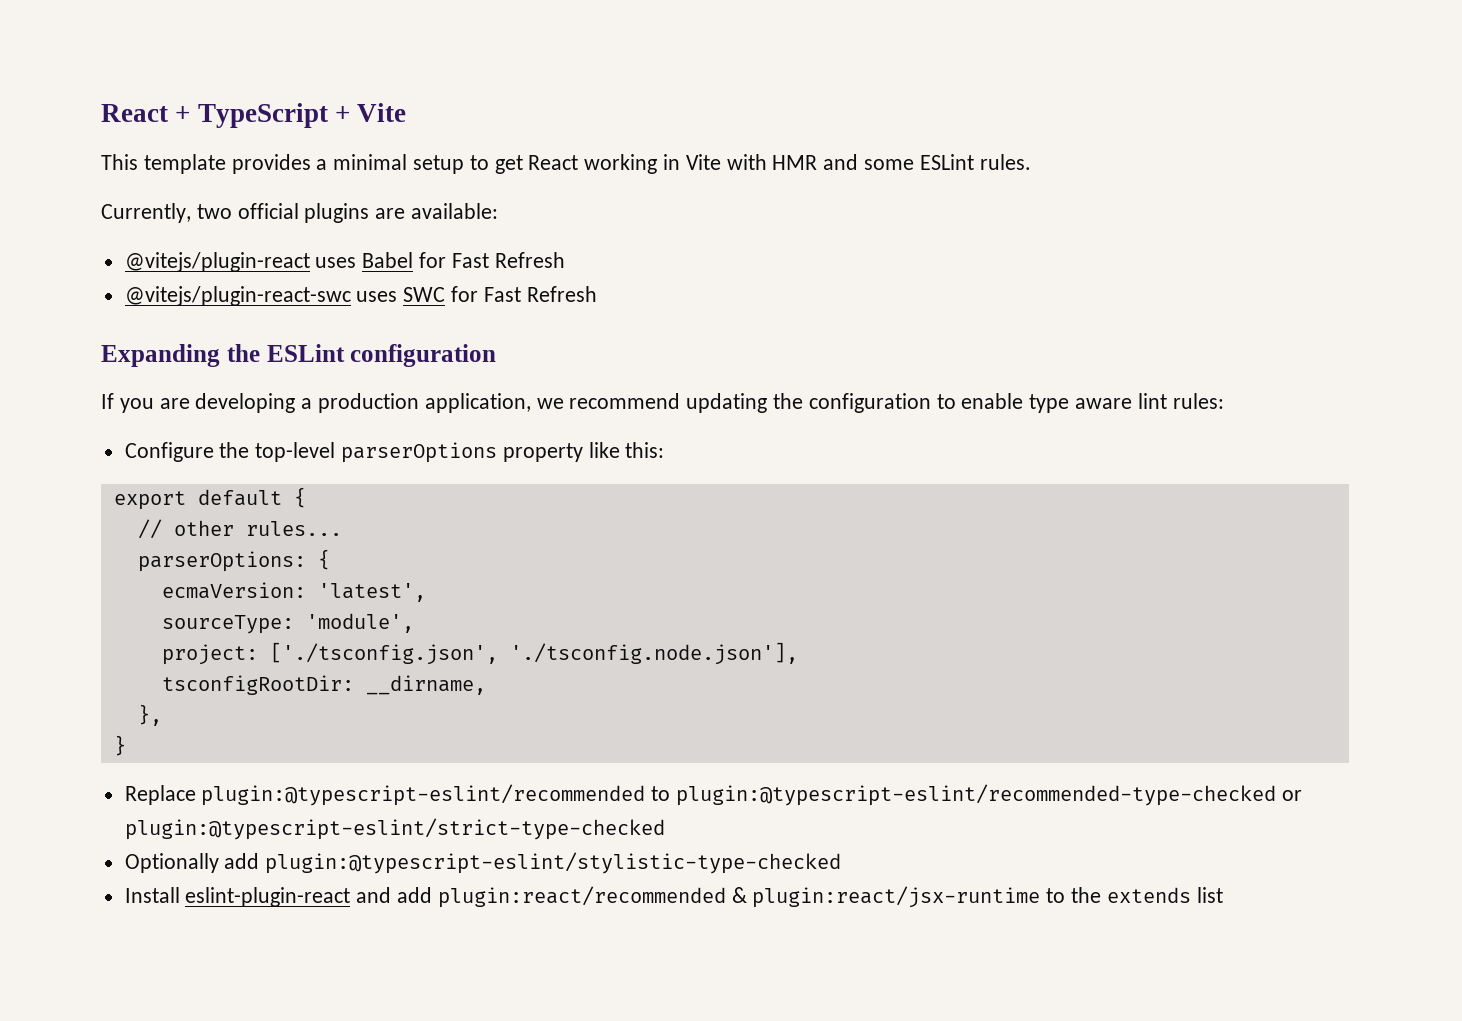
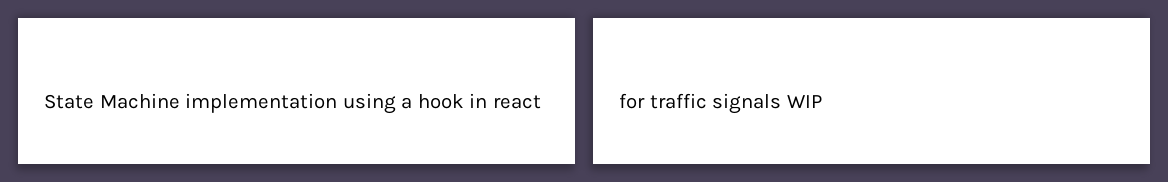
[101,103,407,128] [101,154,1031,174] [101,203,499,223] [124,252,565,272] [124,286,597,306] [101,344,497,367] [101,393,1224,413] [124,442,665,463] [113,487,306,510] [137,519,342,539] [137,549,330,572] [161,582,426,602] [161,613,414,634] [161,642,798,665] [161,675,486,695] [137,704,162,726] [113,735,126,756] [124,784,1302,806] [124,818,665,840] [124,852,842,874] [124,886,1223,908] React + TypeScript + Vite // This template provides a minimal setup to get React working in Vite with HMR and some ESLint rules. // Currently, two official plugins are available: // @vitejs/plugin-react uses Babel for Fast Refresh // @vitejs/plugin-react-swc uses SWC for Fast Refresh // Expanding the ESLint configuration // If you are developing a production application, we recommend updating the configuration to enable type aware lint rules: // Configure the top-level parserOptions property like this: // export default { // // other rules... // parserOptions: { // ecmaVersion: 'latest', // sourceType: 'module', // project: ['./tsconfig.json', './tsconfig.node.json'], // tsconfigRootDir: __dirname, // }, // } // Replace plugin:@typescript-eslint/recommended to plugin:@typescript-eslint/recommended-type-checked or plugin:@typescript-eslint/strict-type-checked // Optionally add plugin:@typescript-eslint/stylistic-type-checked // Install eslint-plugin-react and add plugin:react/recommended & plugin:react/jsx-runtime to the extends list -> [44,93,822,114] State Machine implementation using a hook in react for traffic signals WIP

